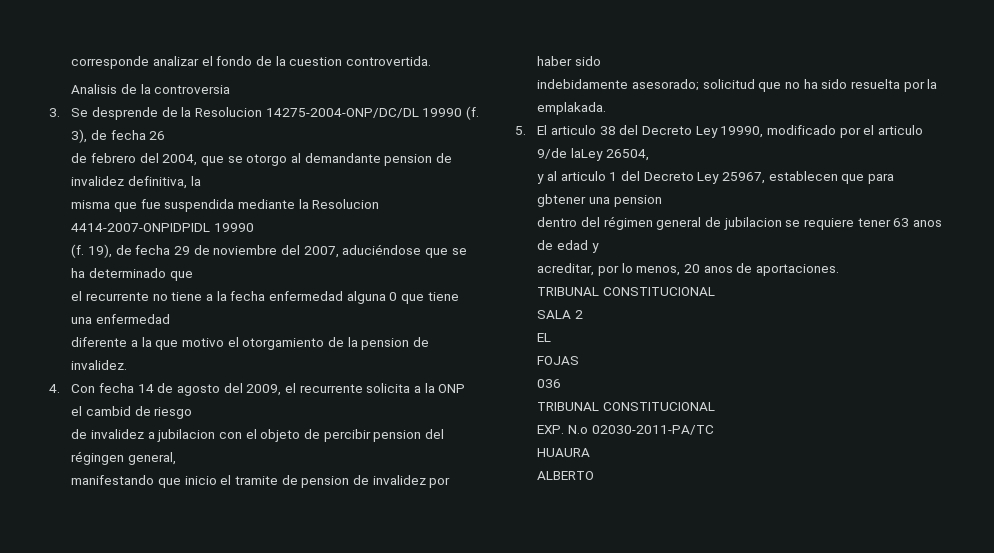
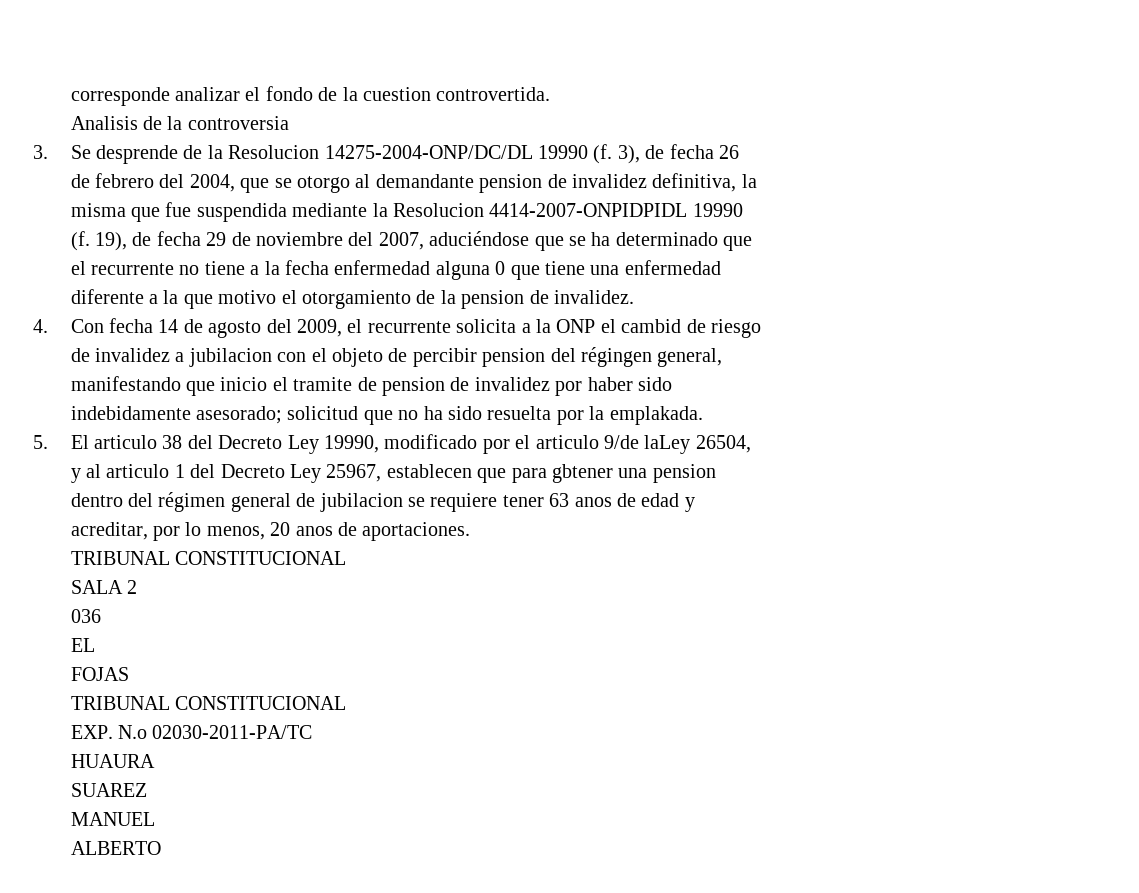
(584, 314) none -> [70,609,101,623] // 036
[537,379,562,388] // 036 -> (129, 674) none
(591, 452) none -> [70,783,147,797] [70,812,155,826] // SUAREZ // MANUEL

